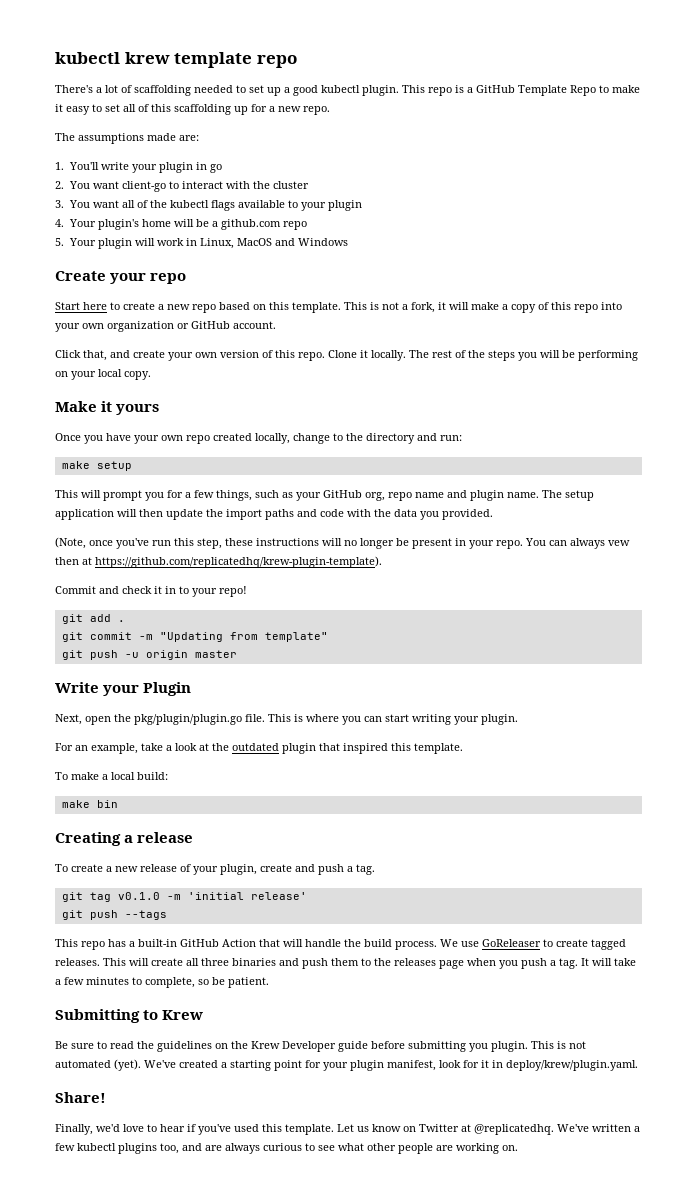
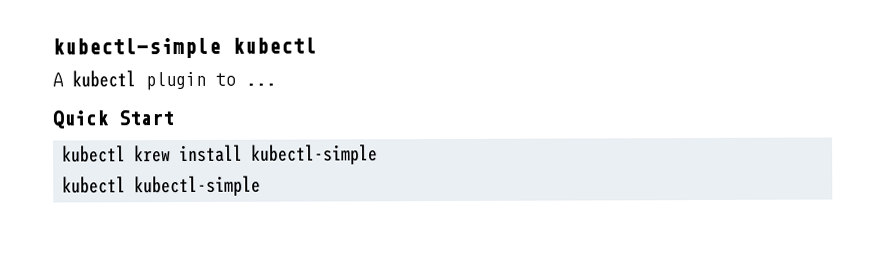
[55,52,297,68] [55,85,640,96] [55,104,330,115] [55,133,199,144] [55,162,222,173] [55,181,309,192] [55,200,362,211] [55,219,307,230] [55,238,348,249] [55,271,187,284] [55,302,622,313] [55,321,276,332] [55,350,638,361] [55,369,151,380] [55,401,160,415] [55,433,462,444] [61,461,132,471] [55,490,594,501] [55,509,493,520] [55,537,630,549] [55,556,382,568] [55,586,247,597] [61,614,125,624] [61,632,328,642] [61,650,237,660] [55,682,192,696] [55,714,518,725] [55,743,463,754] [55,772,168,780] [61,800,118,808] [55,832,194,846] [55,864,375,875] [61,892,307,902] [61,910,167,920] [55,939,626,950] [55,958,636,969] [55,977,269,988] [55,1009,204,1023] [55,1041,586,1052] [55,1059,638,1071] [55,1092,106,1103] [55,1124,640,1135] [55,1143,518,1154] kubectl krew template repo // There's a lot of scaffolding needed to set up a good kubectl plugin. This repo is a GitHub Template Repo to make it easy to set all of this scaffolding up for a new repo. // The assumptions made are: // 1. You'll write your plugin in go // 2. You want client-go to interact with the cluster // 3. You want all of the kubectl flags available to your plugin // 4. Your plugin's home will be a github.com repo // 5. Your plugin will work in Linux, MacOS and Windows // Create your repo // Start here to create a new repo based on this template. This is not a fork, it will make a copy of this repo into your own organization or GitHub account. // Click that, and create your own version of this repo. Clone it locally. The rest of the steps you will be performing on your local copy. // Make it yours // Once you have your own repo created locally, change to the directory and run: // make setup // This will prompt you for a few things, such as your GitHub org, repo name and plugin name. The setup application will then update the import paths and code with the data you provided. // (Note, once you've run this step, these instructions will no longer be present in your repo. You can always vew then at https://github.com/replicatedhq/krew-plugin-template). // Commit and check it in to your repo! // git add . // git commit -m "Updating from template" // git push -u origin master // Write your Plugin // Next, open the pkg/plugin/plugin.go file. This is where you can start writing your plugin. // For an example, take a look at the outdated plugin that inspired this template. // To make a local build: // make bin // Creating a release // To create a new release of your plugin, create and push a tag. // git tag v0.1.0 -m 'initial release' // git push --tags // This repo has a built-in GitHub Action that will handle the build process. We use GoReleaser to create tagged releases. This will create all three binaries and push them to the releases page when you push a tag. It will take a few minutes to complete, so be patient. // Submitting to Krew // Be sure to read the guidelines on the Krew Developer guide before submitting you plugin. This is not automated (yet). We've created a starting point for your plugin manifest, look for it in deploy/krew/plugin.yaml. // Share! // Finally, we'd love to hear if you've used this template. Let us know on Twitter at @replicatedhq. We've written a few kubectl plugins too, and are always curious to see what other people are working on. -> [52,37,317,59] [52,70,276,91] [52,110,174,129] [62,144,378,165] [62,175,261,197] kubectl-simple kubectl // A kubectl plugin to ... // Quick Start // kubectl krew install kubectl-simple // kubectl kubectl-simple

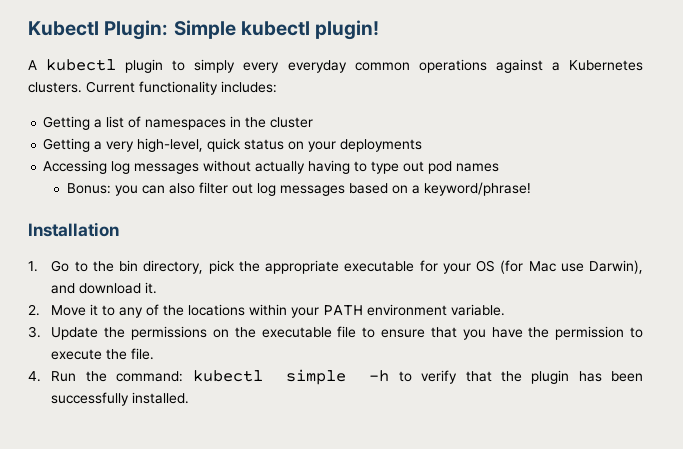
[52,37,317,59] kubectl-simple kubectl -> [28,20,380,40] Kubectl Plugin: Simple kubectl plugin!
[245,82,276,86] [52,110,174,129] [62,144,378,165] [62,175,261,197] ... // Quick Start // kubectl krew install kubectl-simple // kubectl kubectl-simple -> [194,59,643,73] [28,81,277,95] [43,116,314,130] [43,138,423,152] [43,160,500,174] [66,182,531,196] [28,222,119,237] [28,260,643,274] [51,282,158,294] [28,304,506,318] [28,326,643,340] [51,348,155,360] [28,369,643,385] [51,392,190,406] simply every everyday common operations against a Kubernetes clusters. Current functionality includes: // Getting a list of namespaces in the cluster // Getting a very high-level, quick status on your deployments // Accessing log messages without actually having to type out pod names // Bonus: you can also filter out log messages based on a keyword/phrase! // Installation // 1. Go to the bin directory, pick the appropriate executable for your OS (for Mac use Darwin), and download it. // 2. Move it to any of the locations within your PATH environment variable. // 3. Update the permissions on the executable file to ensure that you have the permission to execute the file. // 4. Run the command: kubectl simple -h to verify that the plugin has been successfully installed.

